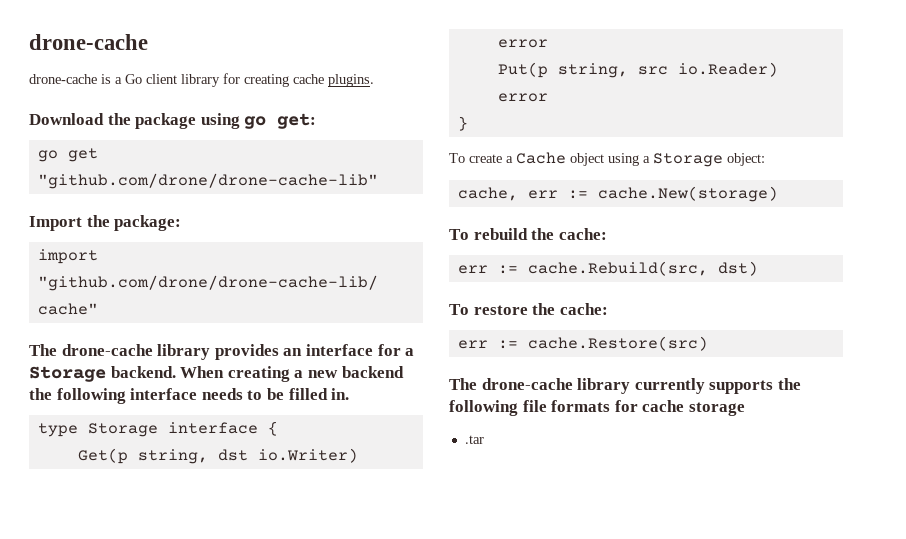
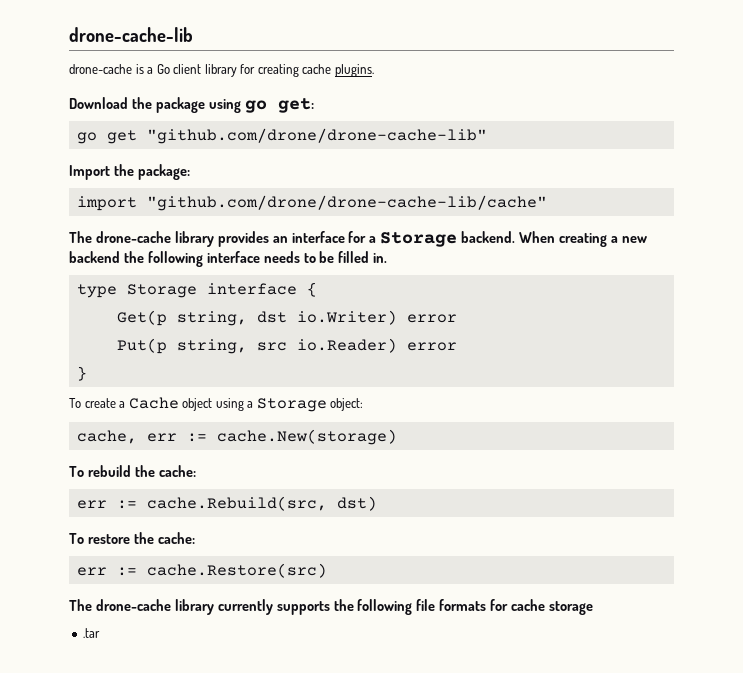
[29,34,148,50] drone-cache -> [69,27,193,42] drone-cache-lib

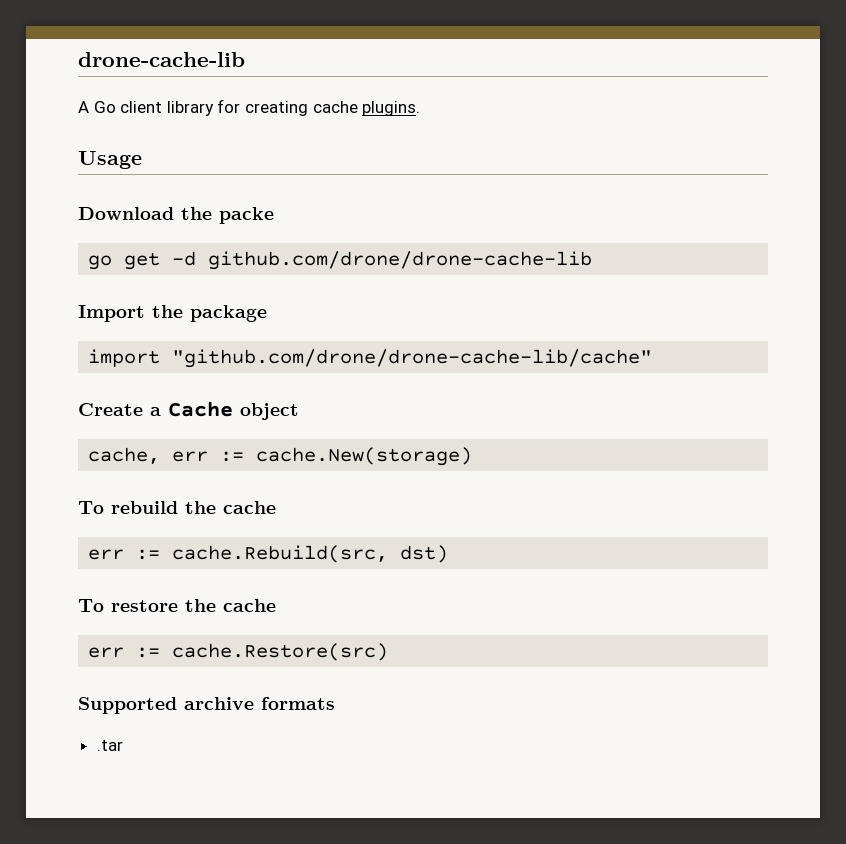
[69,64,154,74] drone-cache is a -> [78,101,89,113] A
(374, 70) none -> [78,151,142,169] // Usage
[155,97,314,113] package using go get: -> [219,207,274,224] packe
[146,128,487,144] "github.com/drone/drone-cache-lib" -> [172,251,593,270] -d github.com/drone/drone-cache-lib
[137,164,190,180] package: -> [190,305,267,322] package
[69,231,647,247] [69,251,388,267] [76,282,317,298] [116,310,457,326] [116,338,457,354] [76,366,87,381] [69,398,116,408] The drone-cache library provides an interface for a Storage backend. When creating a new backend the following interface needs to be filled in. // type Storage interface { // Get(p string, dst io.Writer) error // Put(p string, src io.Reader) error // } // To create -> [78,403,143,416] Create
[215,398,364,412] using a Storage object: -> (299, 411) none
[158,465,196,477] cache: -> [223,501,276,514] cache
[157,532,195,544] cache: -> [223,599,276,612] cache
[69,599,594,615] The drone-cache library currently supports the following file formats for cache storage -> [78,697,335,714] Supported archive formats

